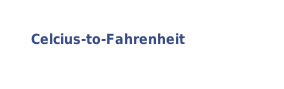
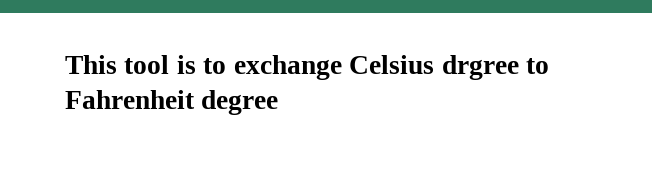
[31,33,185,45] Celcius-to-Fahrenheit -> [65,55,549,80] [65,90,279,115] This tool is to exchange Celsius drgree to Fahrenheit degree

